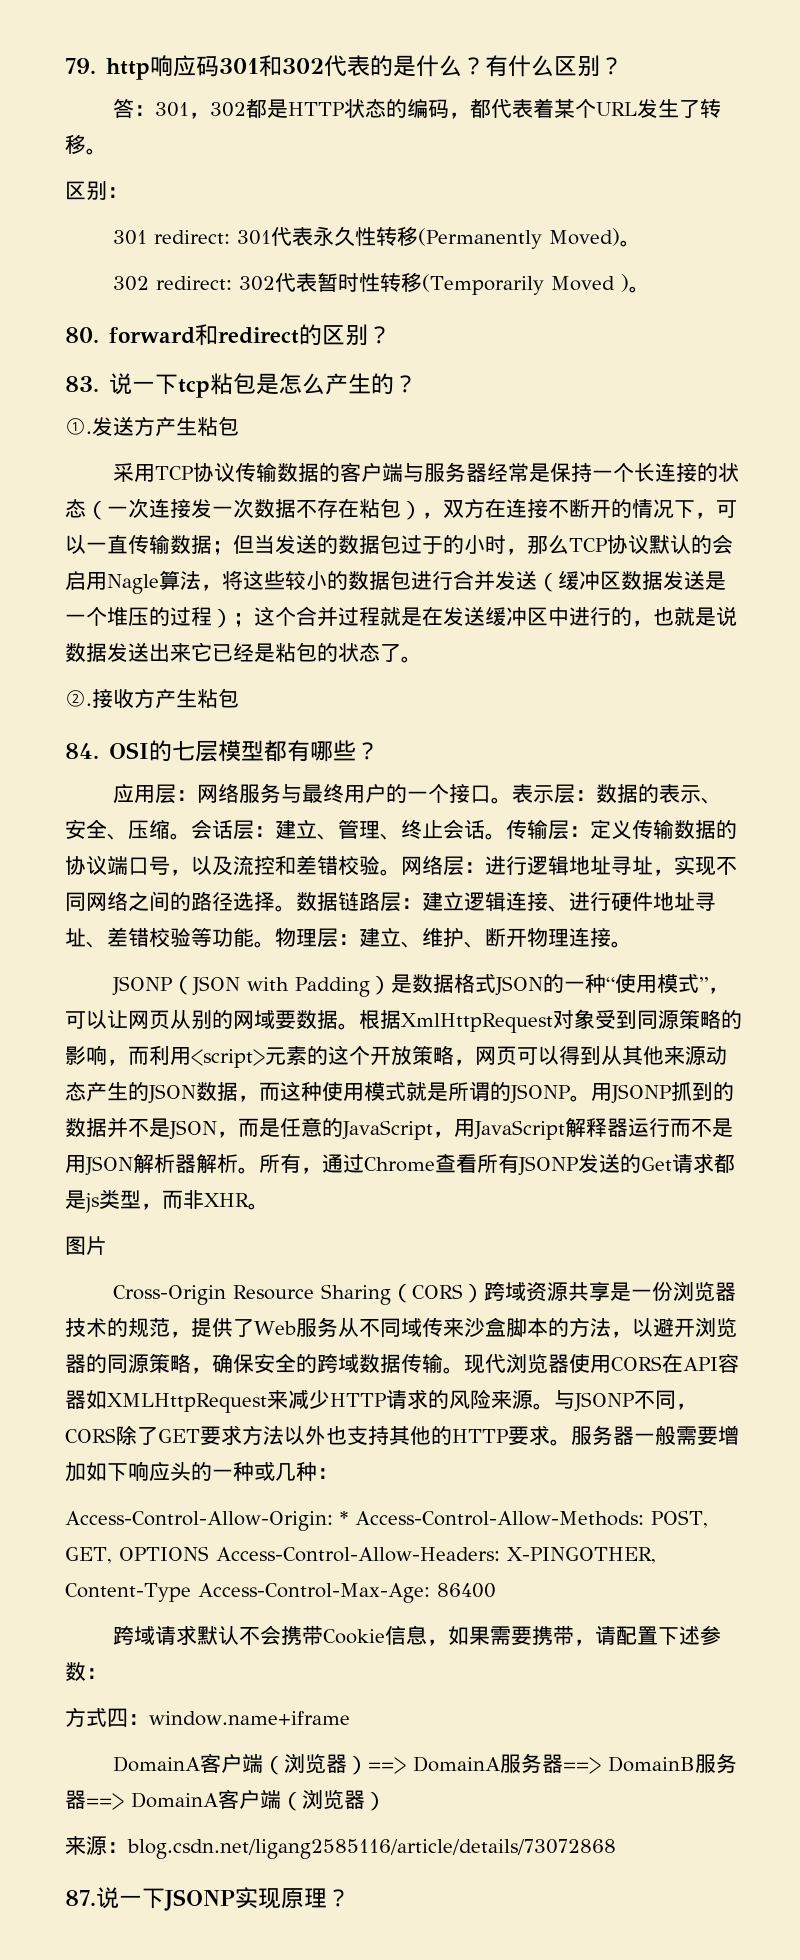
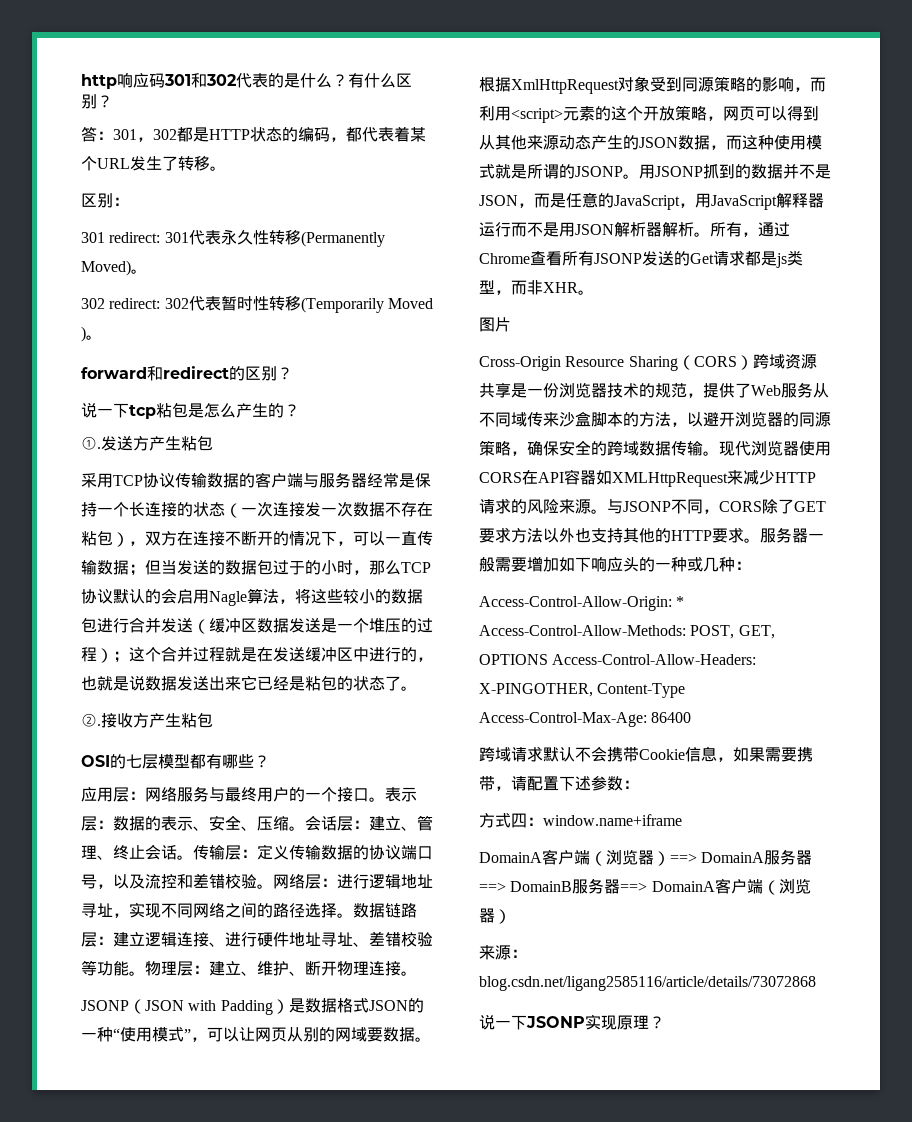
[65,58,96,74] 79. -> (81, 81) none
[65,327,99,343] 80. -> (102, 337) none
[65,376,99,392] 83. -> (293, 373) none
[65,743,99,759] 84. -> (213, 720) none
[65,1890,96,1906] 87. -> (816, 983) none

